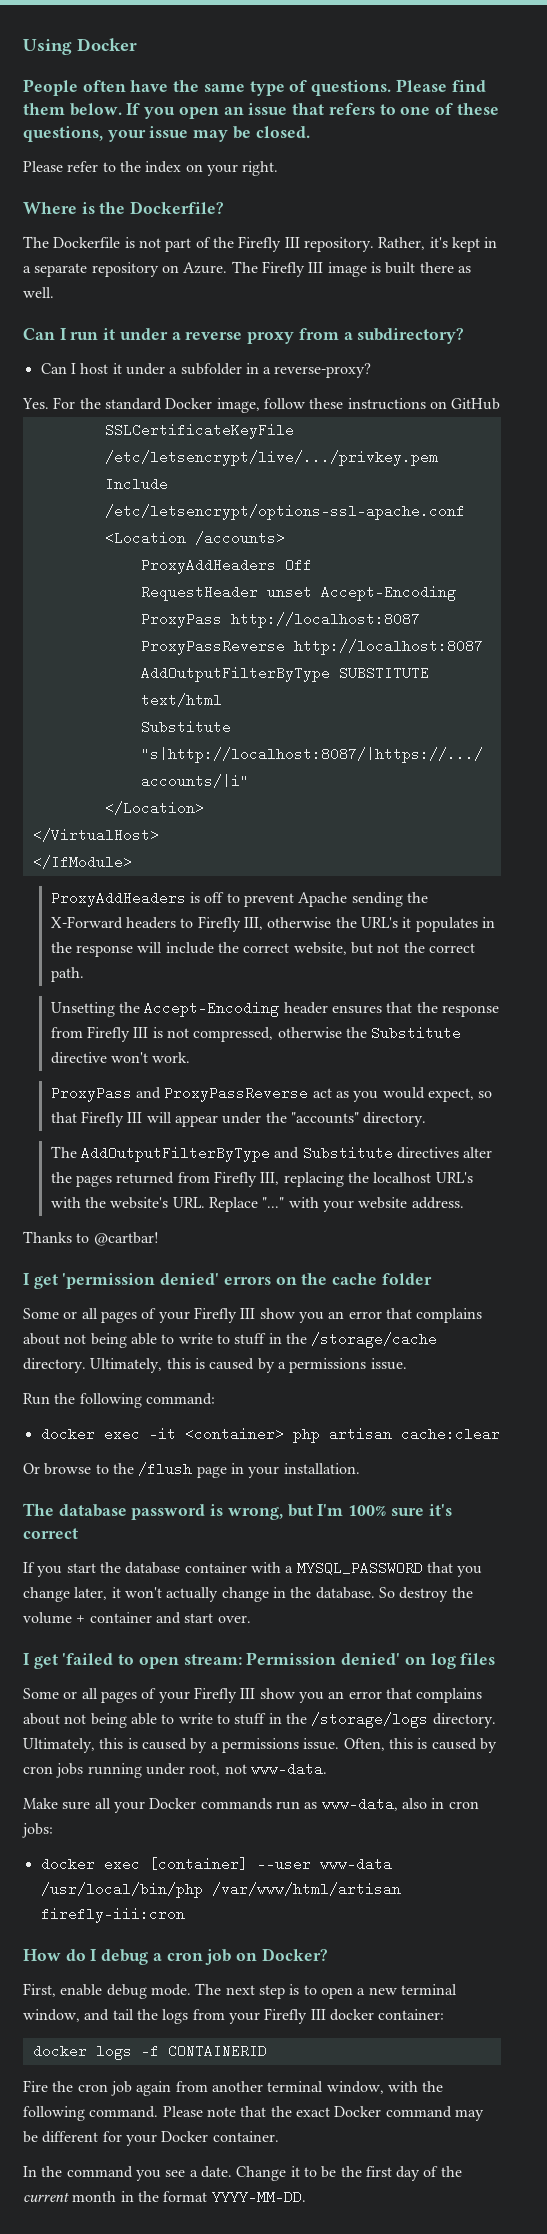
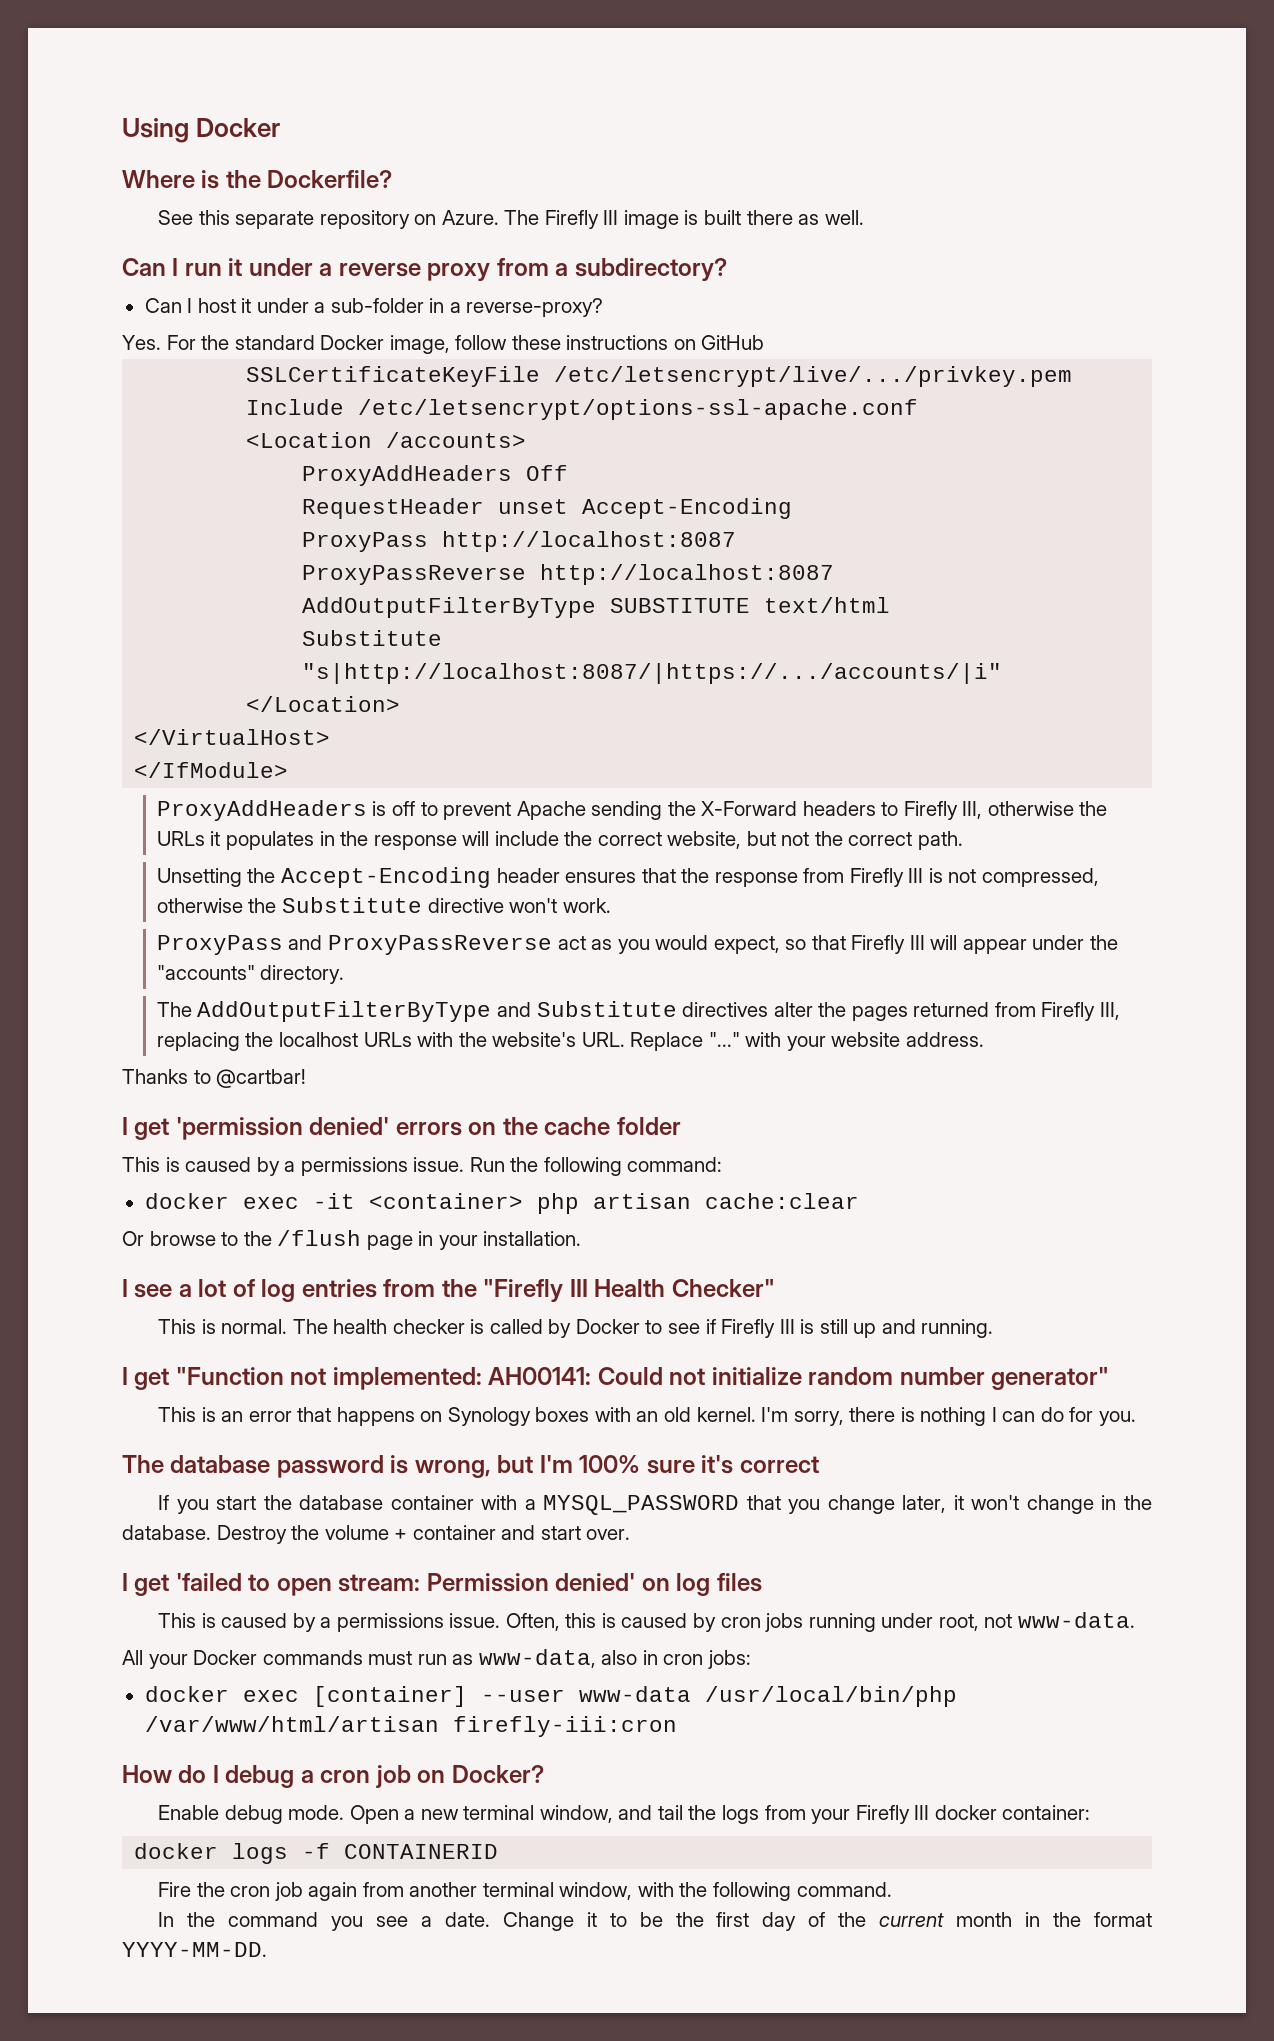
[23,79,486,96] [23,103,499,119] [23,126,310,142] [23,161,279,176] [23,201,225,214] [23,236,498,252] [23,266,31,273] People often have the same type of questions. Please find them below. If you open an issue that refers to one of these questions, your issue may be closed. // Please refer to the index on your right. // Where is the Dockerfile? // The Dockerfile is not part of the Firefly III repository. Rather, it's kept in a -> [122,170,393,189] [158,210,230,225] Where is the Dockerfile? // See this
[180,363,242,375] subfolder -> [330,298,424,313] sub-folder
[360,917,398,928] URL's -> [156,831,205,846] URLs
[435,1172,473,1183] URL's -> [363,1032,412,1047] URLs
[23,1307,483,1323] [23,1332,438,1348] [23,1358,407,1373] Some or all pages of your Firefly III show you an error that complains about not being able to write to stuff in the /storage/cache directory. Ultimately, this is caused by a permissions issue. // -> [122,1157,465,1176] This is caused by a permissions issue.
(360, 1468) none -> [122,1279,775,1302] [158,1319,994,1338] [122,1367,1110,1390] [158,1407,1136,1426] // I see a lot of log entries from the "Firefly III Health Checker" // This is normal. The health checker is called by Docker to see if Firefly III is still up and running. // I get "Function not implemented: AH00141: Could not initialize random number generator" // This is an error that happens on Synology boxes with an old kernel. I'm sorry, there is nothing I can do for you.
[166,1587,219,1602] actually -> (1020, 1502) none
[378,1587,449,1602] So destroy -> [216,1525,287,1544] Destroy
[23,1687,483,1703] [23,1712,496,1728] [23,1738,124,1753] Some or all pages of your Firefly III show you an error that complains about not being able to write to stuff in the /storage/logs directory. Ultimately, this -> [158,1613,197,1628] This
[23,1798,111,1810] Make sure all -> [122,1650,143,1665] All
(272, 1804) none -> [368,1651,413,1665] must
[23,1983,353,1999] First, enable debug mode. The next step is to open -> [158,1805,399,1824] Enable debug mode. Open
[162,2106,484,2121] [23,2131,279,2146] Please note that the exact Docker command may be different for your Docker container. -> (892, 1889) none

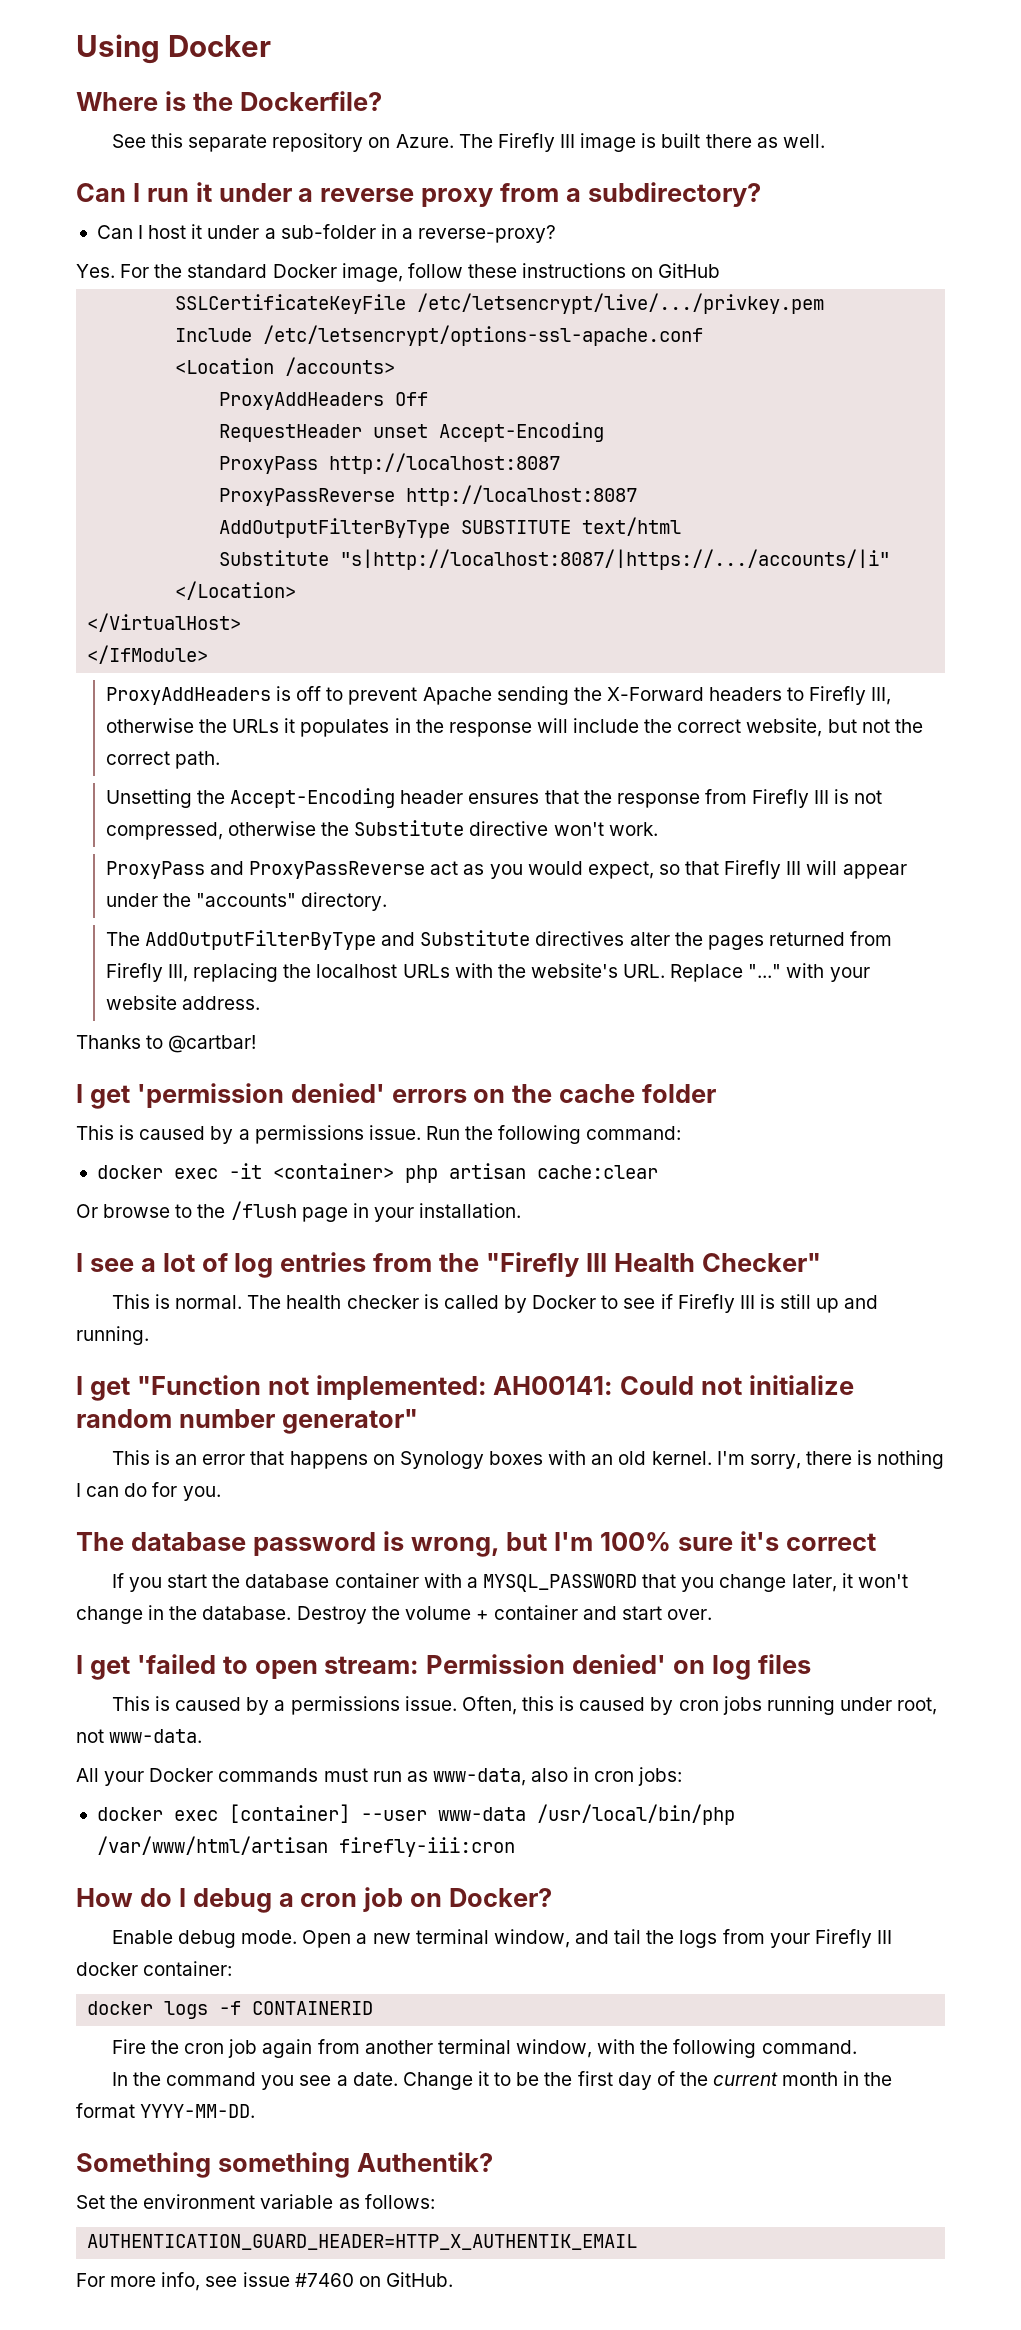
(267, 1949) none -> [76,2152,493,2178] [76,2194,435,2209] [87,2234,638,2250] [76,2272,453,2291] // Something something Authentik? // Set the environment variable as follows: // AUTHENTICATION_GUARD_HEADER=HTTP_X_AUTHENTIK_EMAIL // For more info, see issue #7460 on GitHub.

